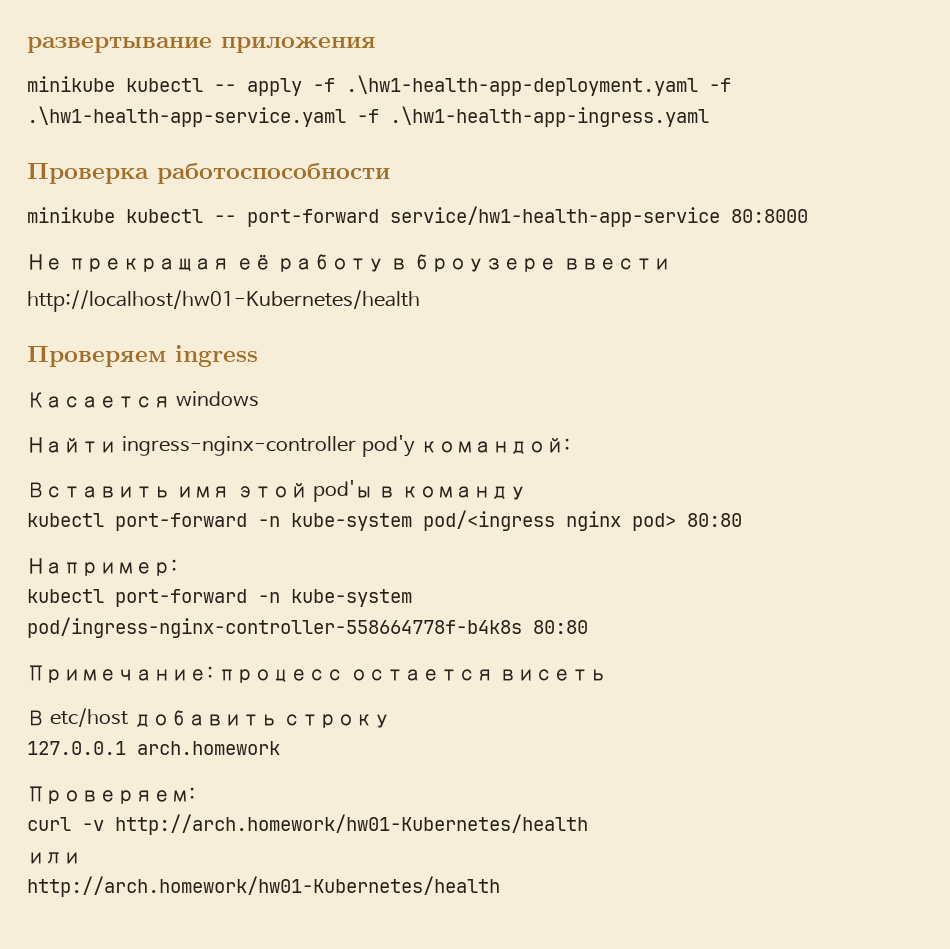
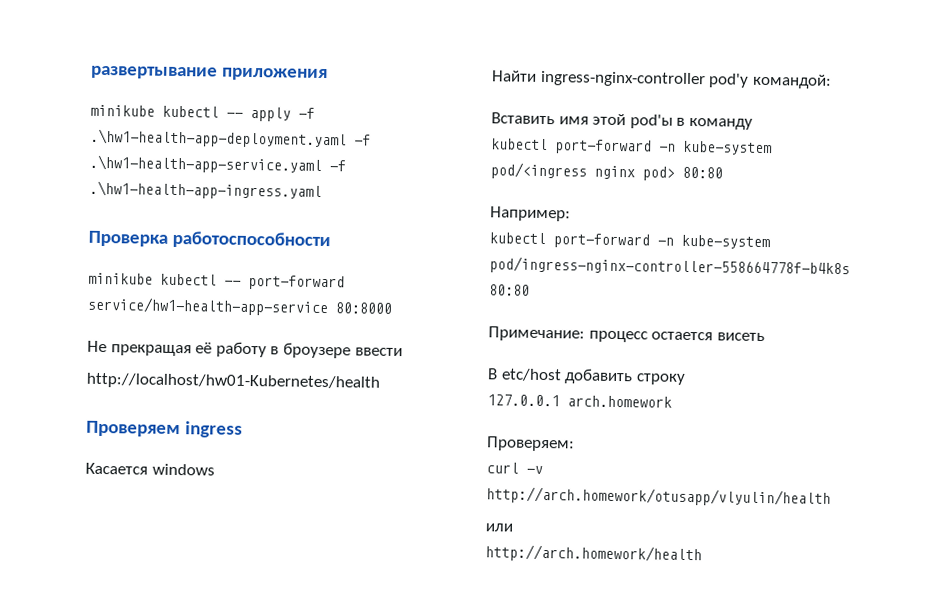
[115,814,588,835] http://arch.homework/hw01-Kubernetes/health -> [486,486,831,507] http://arch.homework/otusapp/vlyulin/health
[27,876,500,897] http://arch.homework/hw01-Kubernetes/health -> [485,544,702,564] http://arch.homework/health

